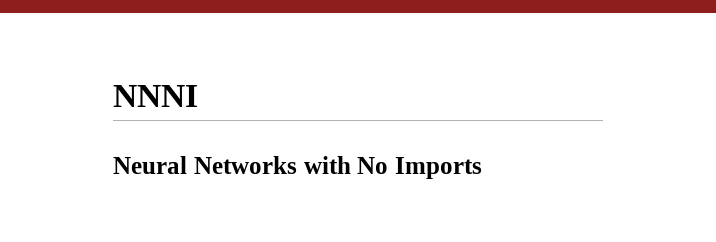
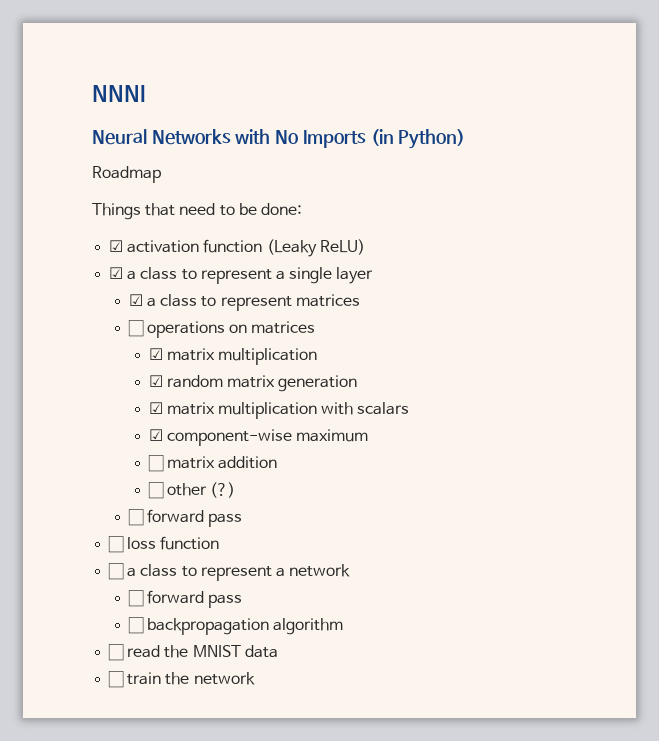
(482, 168) none -> [370,129,466,149] [92,166,161,183] [92,203,302,220] [109,239,365,257] [109,267,374,284] [128,294,360,311] [127,320,316,338] [148,348,317,365] [148,375,358,392] [148,402,410,419] [148,429,368,446] [147,455,277,472] [147,482,235,499] [127,509,243,527] [108,536,220,553] [108,563,351,581] [127,590,243,608] [127,617,344,635] [108,644,278,661] [108,671,255,688] (in Python) // Roadmap // Things that need to be done: // ☑ activation function (Leaky ReLU) // ☑ a class to represent a single layer // ☑ a class to represent matrices // ☐ operations on matrices // ☑ matrix multiplication // ☑ random matrix generation // ☑ matrix multiplication with scalars // ☑ component-wise maximum // ☐ matrix addition // ☐ other (?) // ☐ forward pass // ☐ loss function // ☐ a class to represent a network // ☐ forward pass // ☐ backpropagation algorithm // ☐ read the MNIST data // ☐ train the network

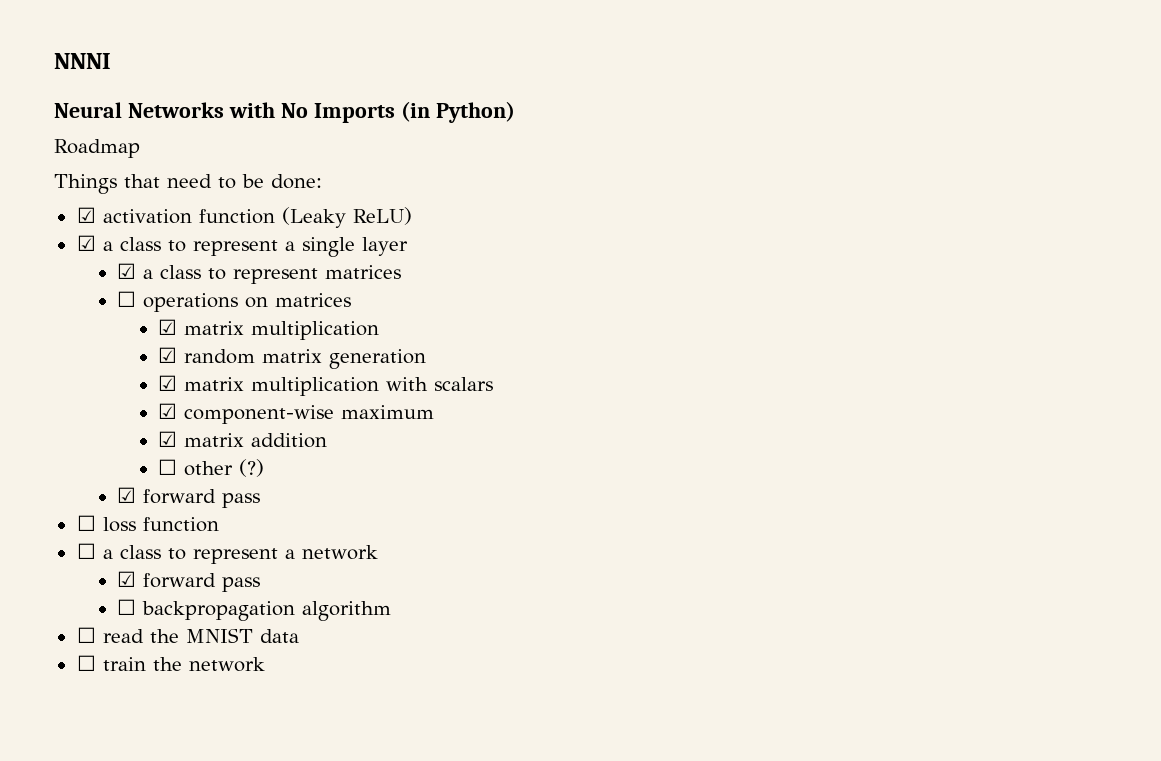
[147,455,164,472] ☐ -> [157,431,177,447] ☑
[127,509,144,526] ☐ -> [117,487,137,503] ☑
[127,590,144,607] ☐ -> [117,571,137,587] ☑

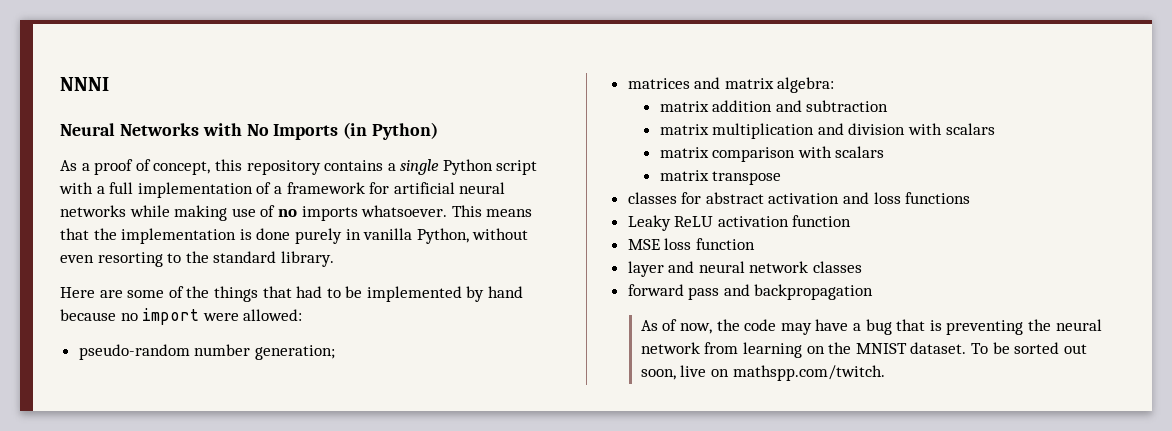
[54,139,140,158] [54,174,322,194] [76,207,412,228] [76,235,408,257] [117,263,402,284] [117,291,352,312] [157,319,379,340] [157,347,426,369] [157,375,493,396] [157,403,434,424] [157,431,327,448] [157,459,264,477] [117,487,261,508] [76,515,219,532] [76,543,378,564] [117,571,261,592] [117,599,392,621] [76,627,299,643] [76,655,265,672] Roadmap // Things that need to be done: // ☑ activation function (Leaky ReLU) // ☑ a class to represent a single layer // ☑ a class to represent matrices // ☐ operations on matrices // ☑ matrix multiplication // ☑ random matrix generation // ☑ matrix multiplication with scalars // ☑ component-wise maximum // ☑ matrix addition // ☐ other (?) // ☑ forward pass // ☐ loss function // ☐ a class to represent a network // ☑ forward pass // ☐ backpropagation algorithm // ☐ read the MNIST data // ☐ train the network -> [60,159,538,175] [59,182,506,198] [60,205,533,221] [60,228,529,244] [60,251,334,267] [60,286,524,302] [60,308,303,325] [78,344,335,360] [627,77,835,93] [659,100,889,112] [659,123,995,139] [659,146,885,162] [659,170,782,185] [627,192,971,204] [627,215,852,231] [627,238,755,250] [627,261,863,277] [627,284,874,300] [640,319,1102,335] [640,342,1087,358] [640,365,885,381] As a proof of concept, this repository contains a single Python script with a full implementation of a framework for artificial neural networks while making use of no imports whatsoever. This means that the implementation is done purely in vanilla Python, without even resorting to the standard library. // Here are some of the things that had to be implemented by hand because no import were allowed: // pseudo-random number generation; // matrices and matrix algebra: // matrix addition and subtraction // matrix multiplication and division with scalars // matrix comparison with scalars // matrix transpose // classes for abstract activation and loss functions // Leaky ReLU activation function // MSE loss function // layer and neural network classes // forward pass and backpropagation // As of now, the code may have a bug that is preventing the neural network from learning on the MNIST dataset. To be sorted out soon, live on mathspp.com/twitch.

